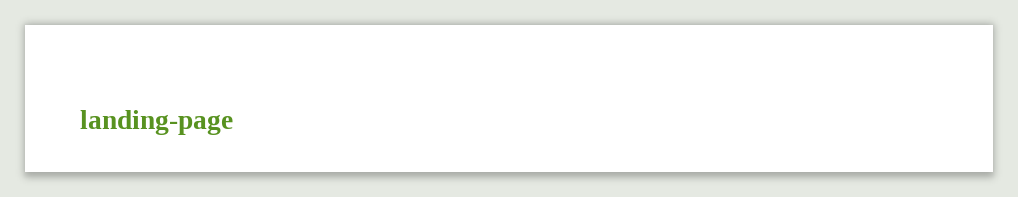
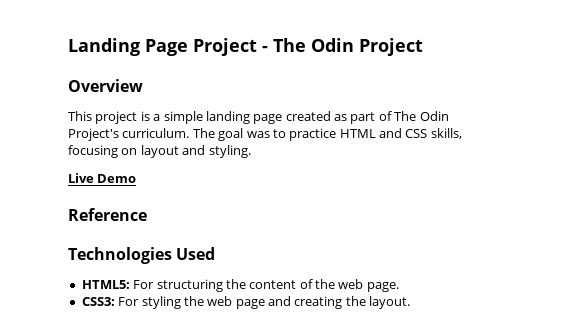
[80,110,233,135] landing-page -> [68,38,423,56] [68,79,143,92] [68,111,449,124] [68,128,462,141] [68,145,251,158] [68,173,137,183] [68,208,147,221] [68,247,216,264] [81,279,399,292] [81,296,411,309] Landing Page Project - The Odin Project // Overview // This project is a simple landing page created as part of The Odin Project's curriculum. The goal was to practice HTML and CSS skills, focusing on layout and styling. // Live Demo // Reference // Technologies Used // HTML5: For structuring the content of the web page. // CSS3: For styling the web page and creating the layout.

